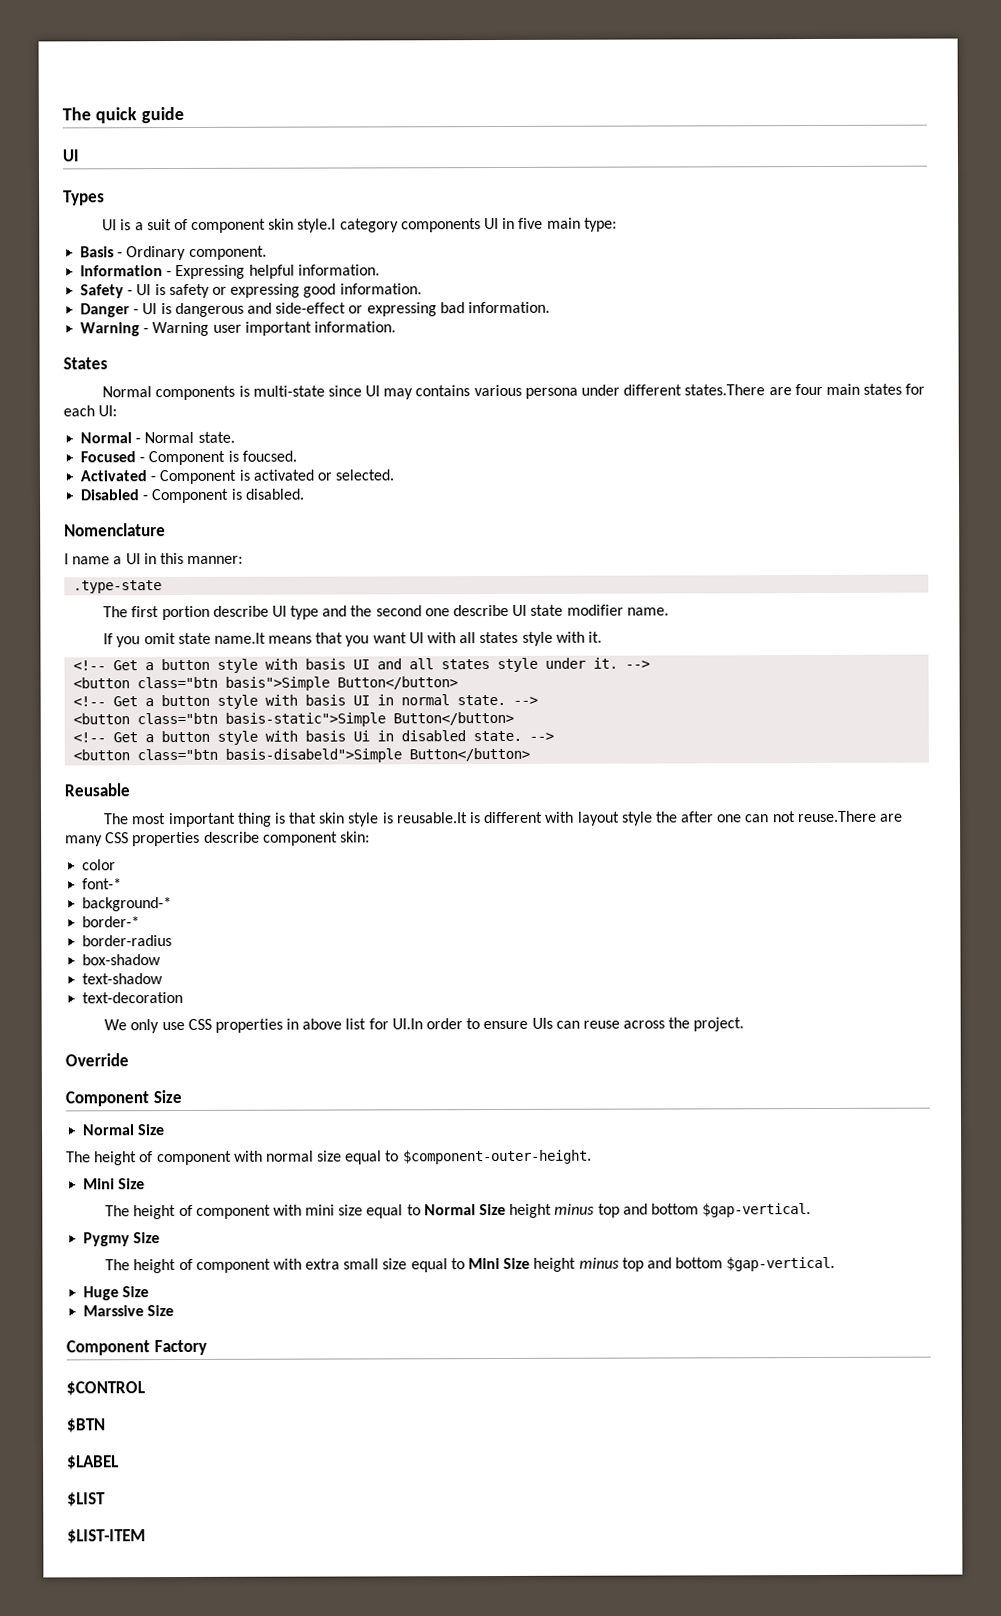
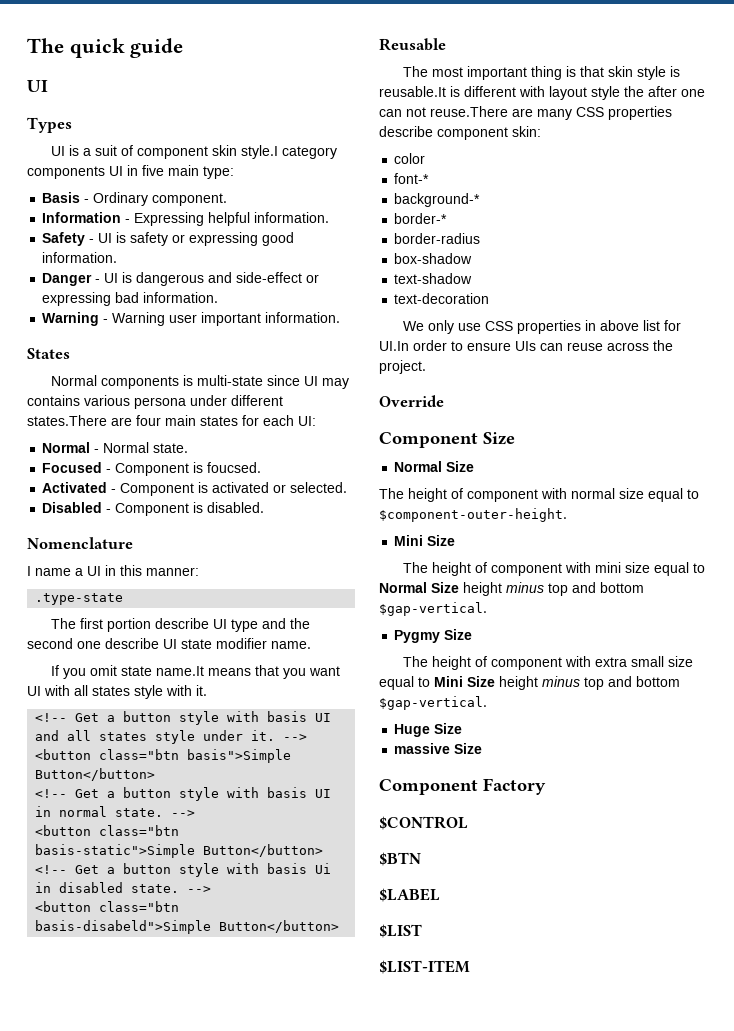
[83,1305,145,1317] Marssive -> [394,743,451,754] massive

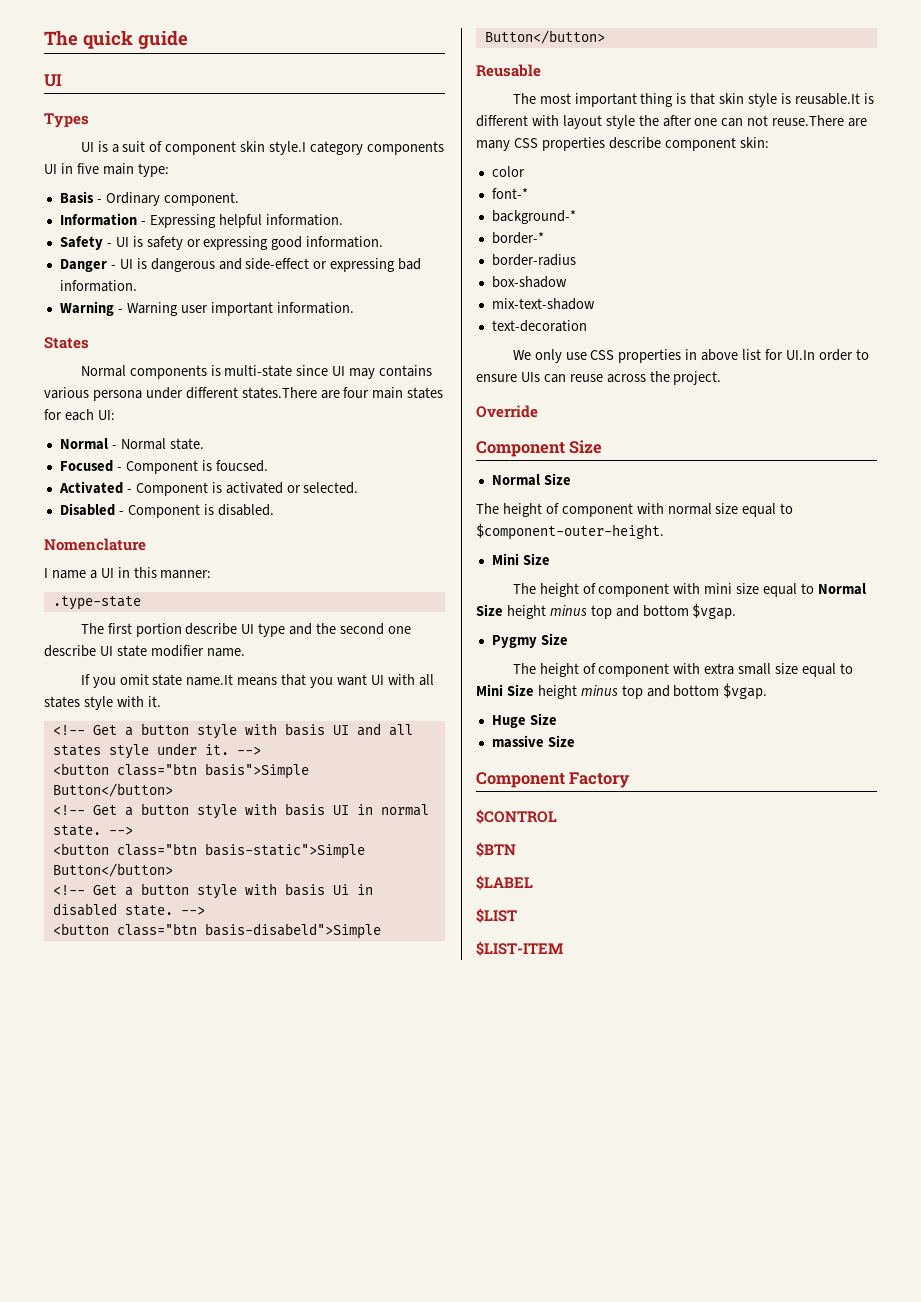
[394,273,473,284] text-shadow -> [491,298,595,310] mix-text-shadow
[379,602,487,616] $gap-vertical. -> [692,603,737,620] $vgap.
[379,696,487,710] $gap-vertical. -> [723,683,768,700] $vgap.

